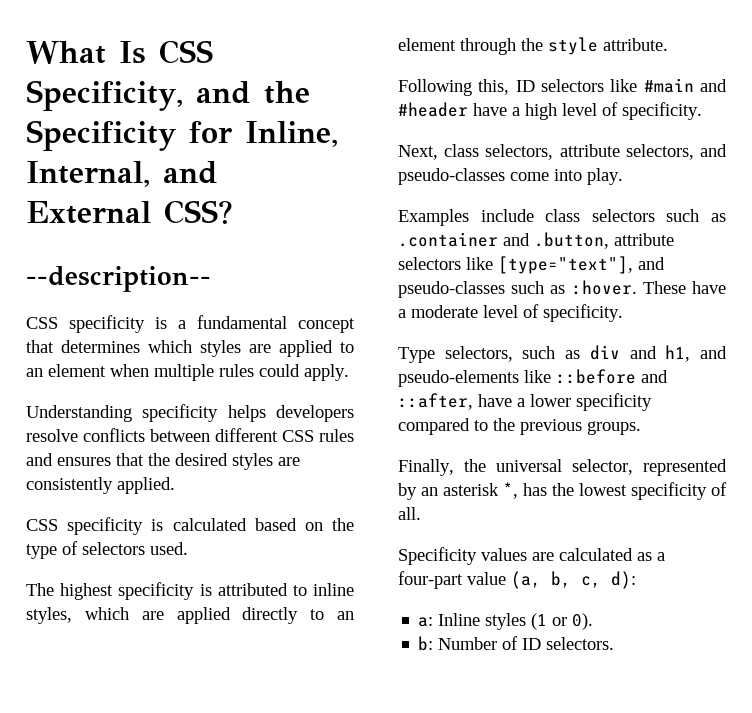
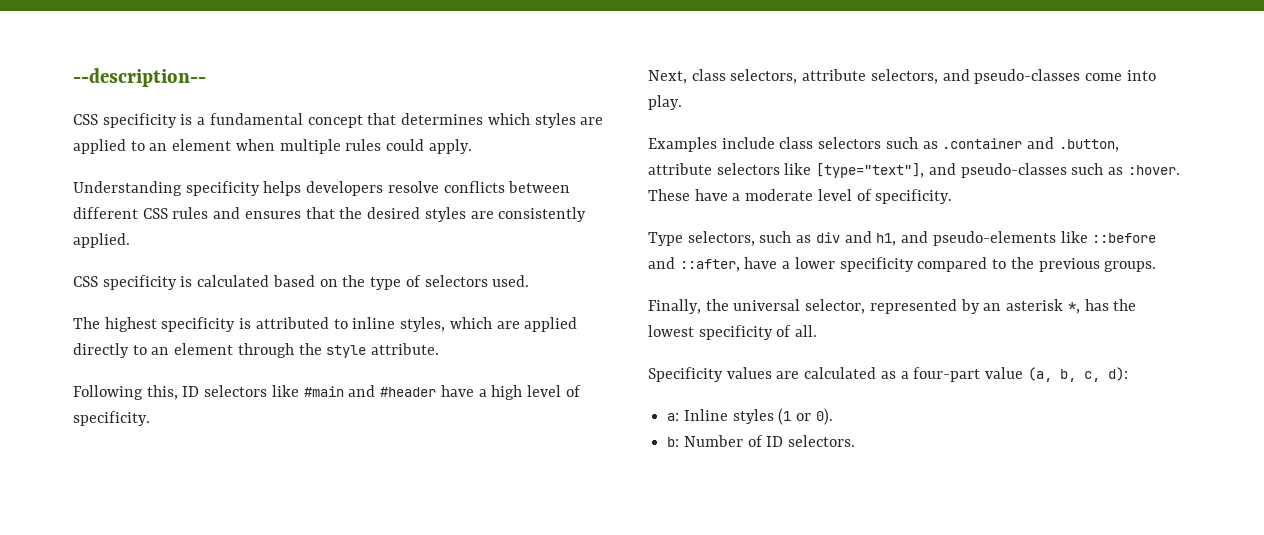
[26,40,213,64] [26,80,310,111] [26,120,338,151] [26,161,218,187] [26,200,233,224] What Is CSS Specificity, and the Specificity for Inline, Internal, and External CSS? // -> (73, 77) none

